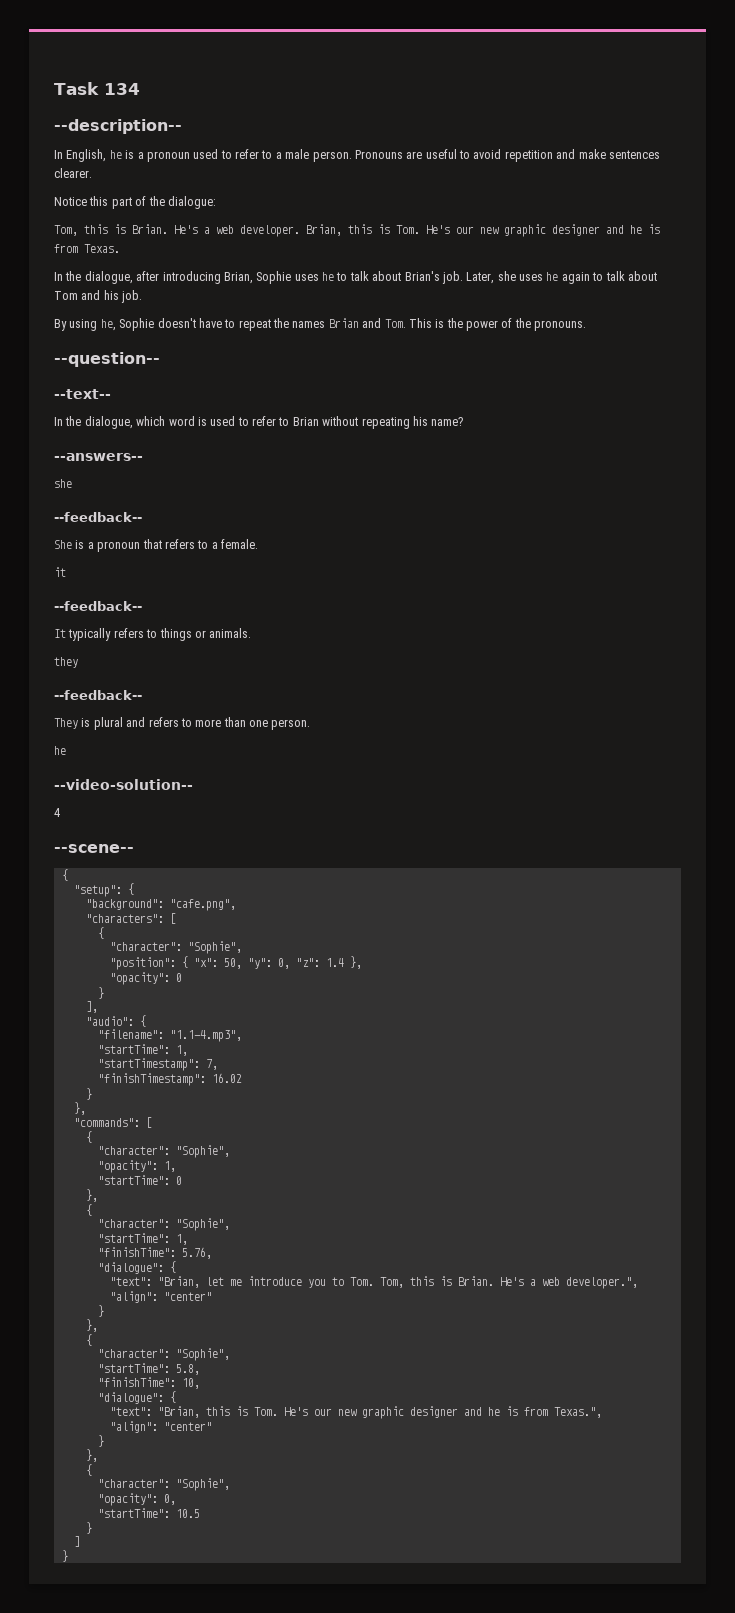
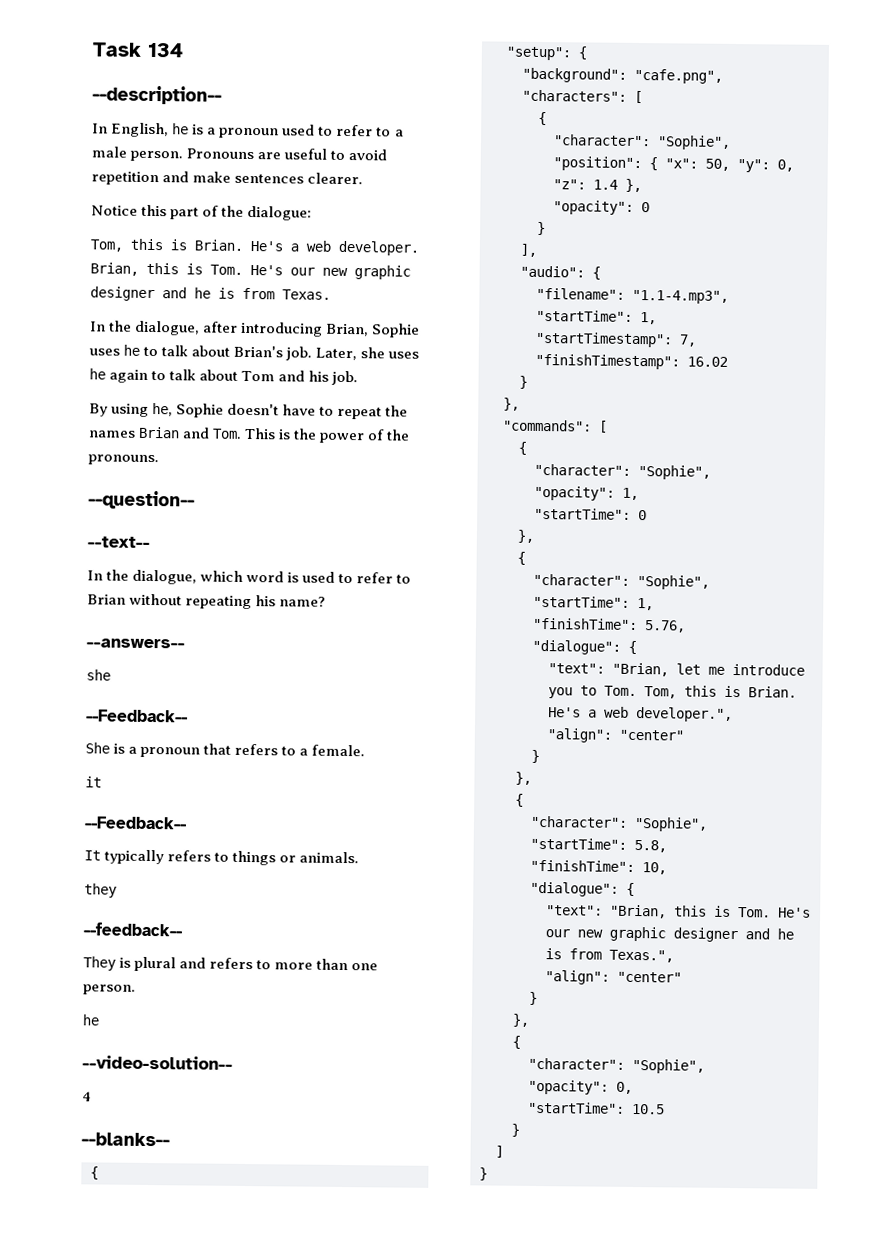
[54,512,142,522] --feedback-- -> [86,709,188,723] --Feedback--
[54,601,142,611] --feedback-- -> [84,816,187,830] --Feedback--
[54,844,134,853] --scene-- -> [81,1132,170,1147] --blanks--

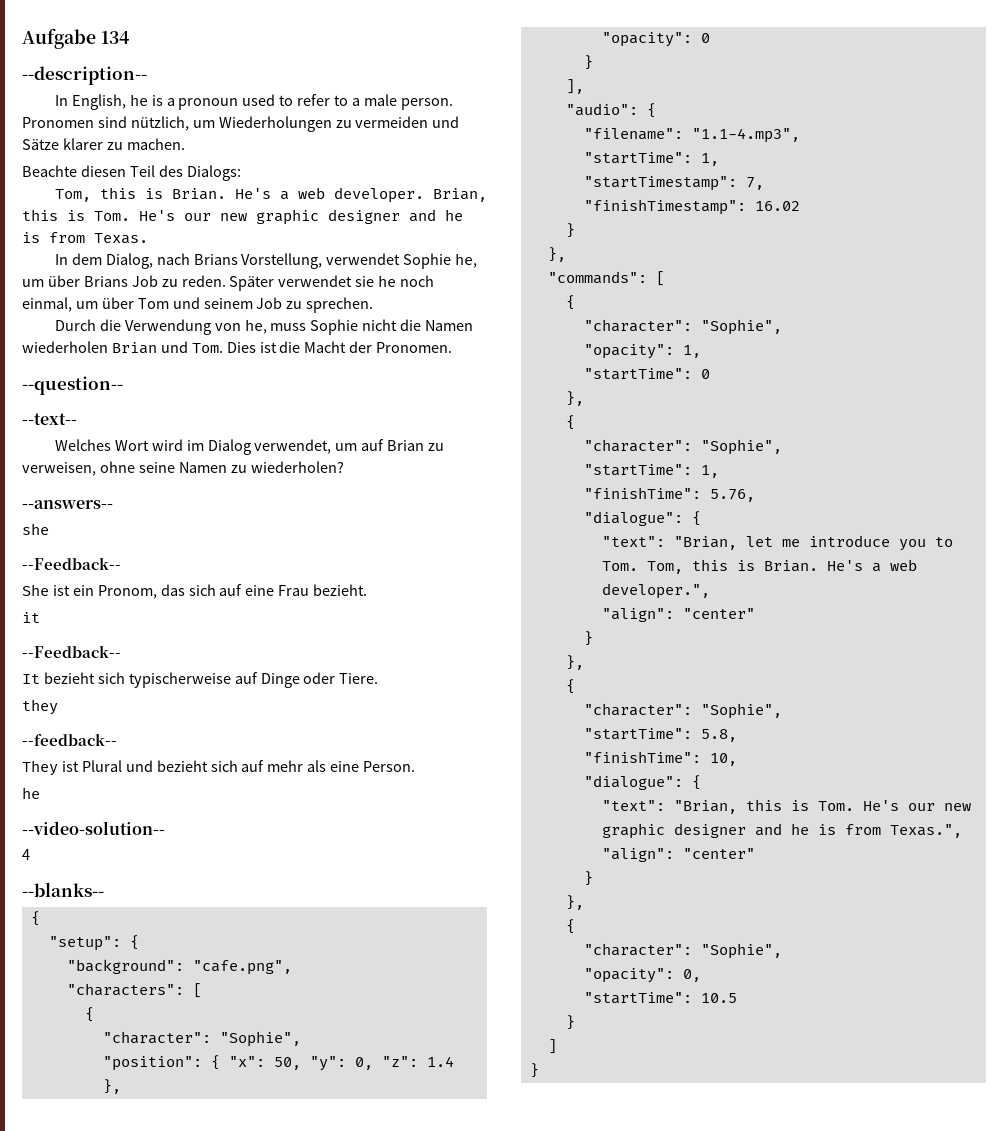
[92,42,142,57] Task -> [22,28,96,49] Aufgabe
[186,148,388,161] [91,171,364,186] [91,204,313,221] Pronouns are useful to avoid repetition and make sentences clearer. // Notice this part of the dialogue: -> [22,116,460,132] [22,138,185,150] [22,165,241,181] Pronomen sind nützlich, um Wiederholungen zu vermeiden und Sätze klarer zu machen. // Beachte diesen Teil des Dialogs:
[109,320,421,338] [89,344,420,361] [89,368,359,386] [89,403,409,420] [88,426,411,444] [88,454,159,466] [88,490,195,510] [87,536,150,548] [87,569,412,585] [87,593,327,610] [86,638,185,649] [86,669,111,681] [86,709,188,723] [85,742,366,758] [85,776,102,788] [84,816,187,830] [84,849,360,866] [84,883,117,898] [83,922,182,937] [83,956,379,972] [83,984,136,995] the dialogue, after introducing Brian, Sophie uses he to talk about Brian's job. Later, she uses he again to talk about Tom and his job. // By using he, Sophie doesn't have to repeat the names Brian and Tom. This is the power of the pronouns. // --question-- // --text-- // In the dialogue, which word is used to refer to Brian without repeating his name? // --answers-- // she // --Feedback-- // She is a pronoun that refers to a female. // it // --Feedback-- // It typically refers to things or animals. // they // --feedback-- // They is plural and refers to more than one person. -> [71,253,478,269] [22,275,435,291] [22,297,374,313] [54,319,474,335] [22,341,453,354] [22,376,123,395] [22,413,77,425] [54,439,445,455] [22,461,344,476] [22,500,113,509] [22,523,49,535] [22,557,121,570] [22,584,368,599] [22,612,40,623] [22,645,121,658] [22,672,379,688] [22,699,58,715] [22,733,117,746] [22,760,416,776] dem Dialog, nach Brians Vorstellung, verwendet Sophie he, um über Brians Job zu reden. Später verwendet sie he noch einmal, um über Tom und seinem Job zu sprechen. // Durch die Verwendung von he, muss Sophie nicht die Namen wiederholen Brian und Tom. Dies ist die Macht der Pronomen. // --question-- // --text-- // Welches Wort wird im Dialog verwendet, um auf Brian zu verweisen, ohne seine Namen zu wiederholen? // --answers-- // she // --Feedback-- // She ist ein Pronom, das sich auf eine Frau bezieht. // it // --Feedback-- // It bezieht sich typischerweise auf Dinge oder Tiere. // they // --feedback-- // They ist Plural und bezieht sich auf mehr als eine Person.

